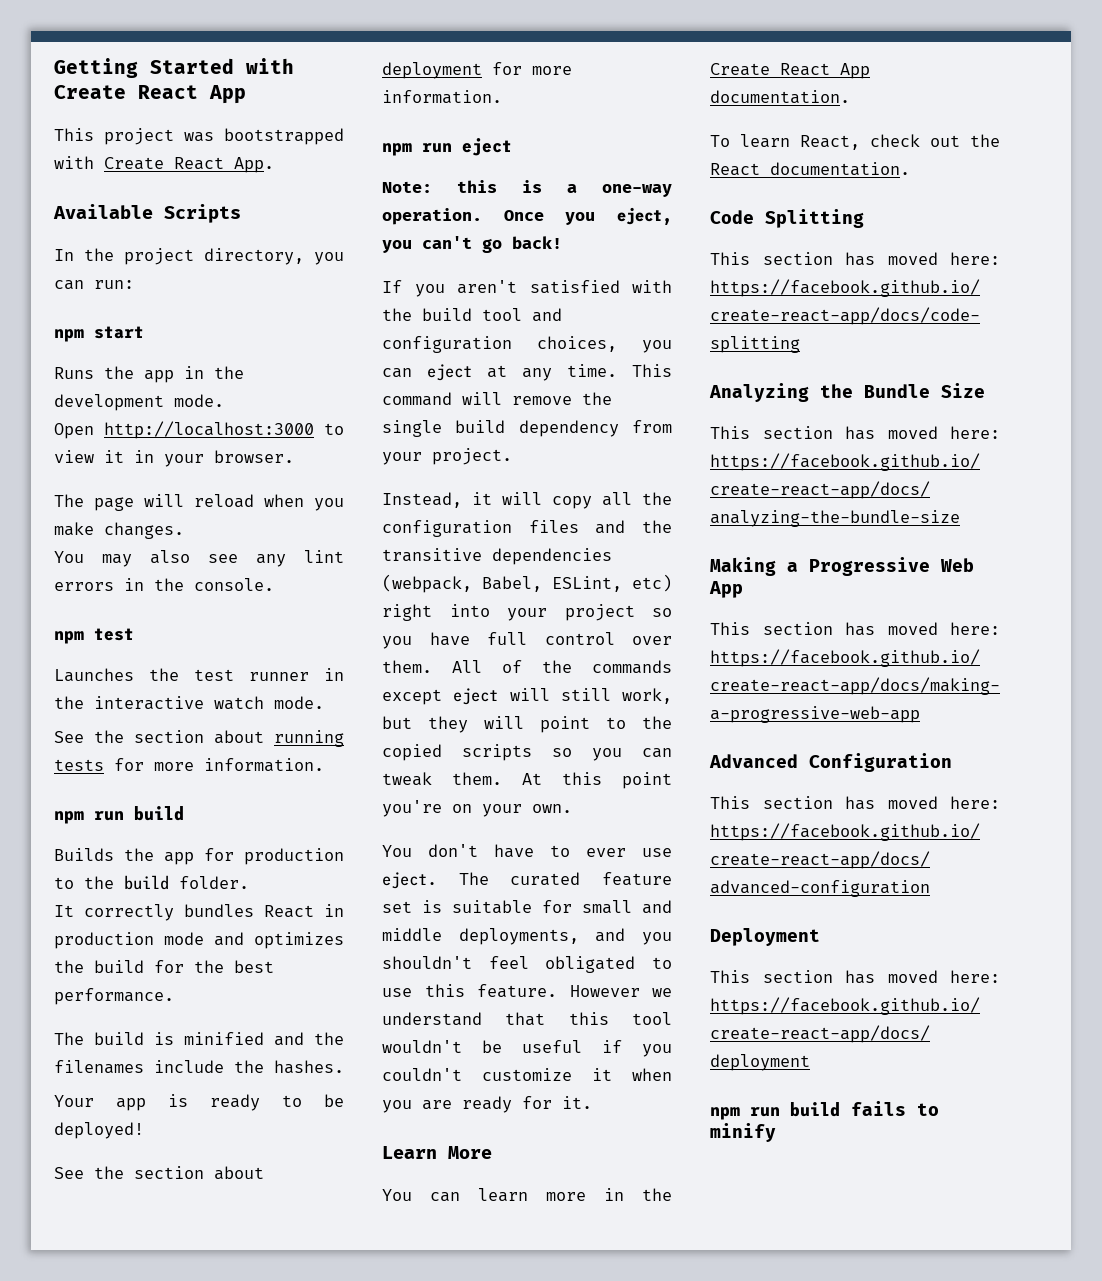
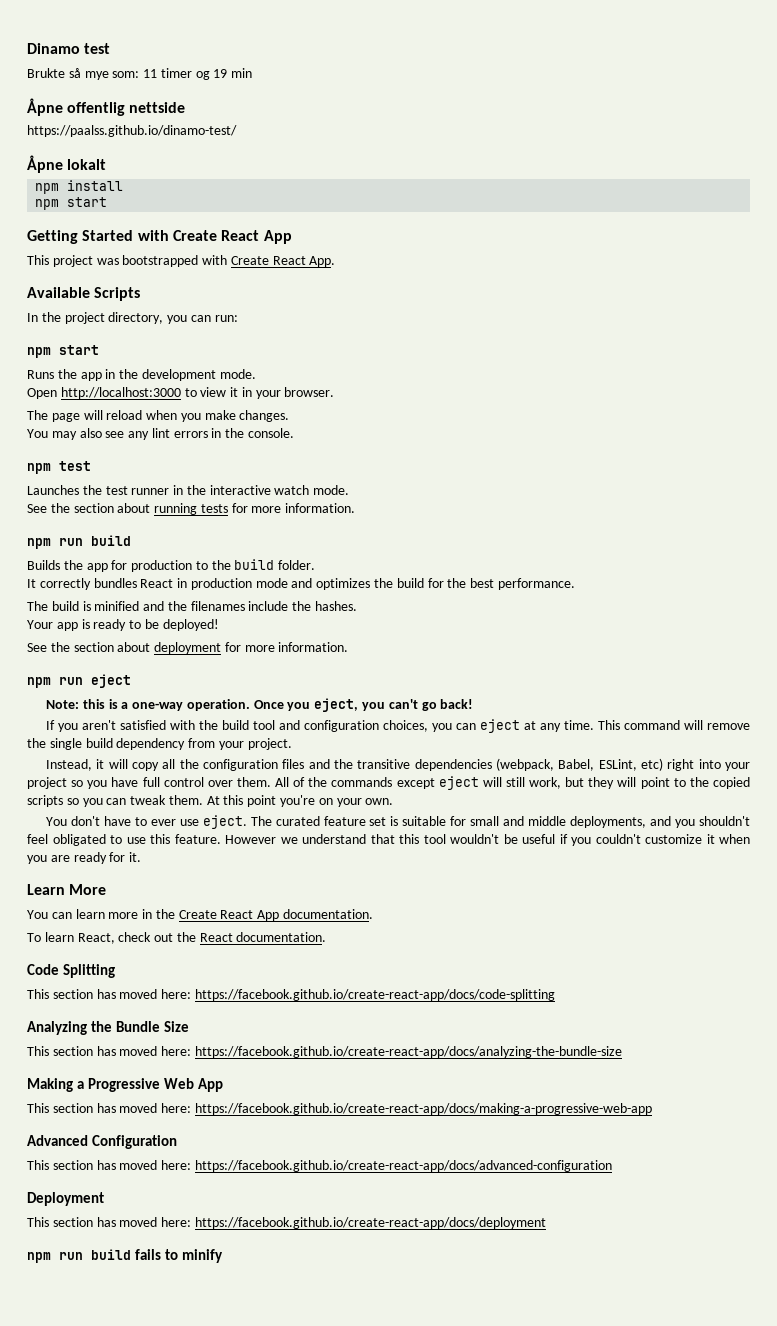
(54, 68) none -> [27,43,111,54] [27,68,253,80] [27,98,186,116] [27,125,237,137] [27,155,107,173] [35,180,124,194] [35,197,108,210] Dinamo test // Brukte så mye som: 11 timer og 19 min // Åpne offentlig nettside // https://paalss.github.io/dinamo-test/ // Åpne lokalt // npm install // npm start //

